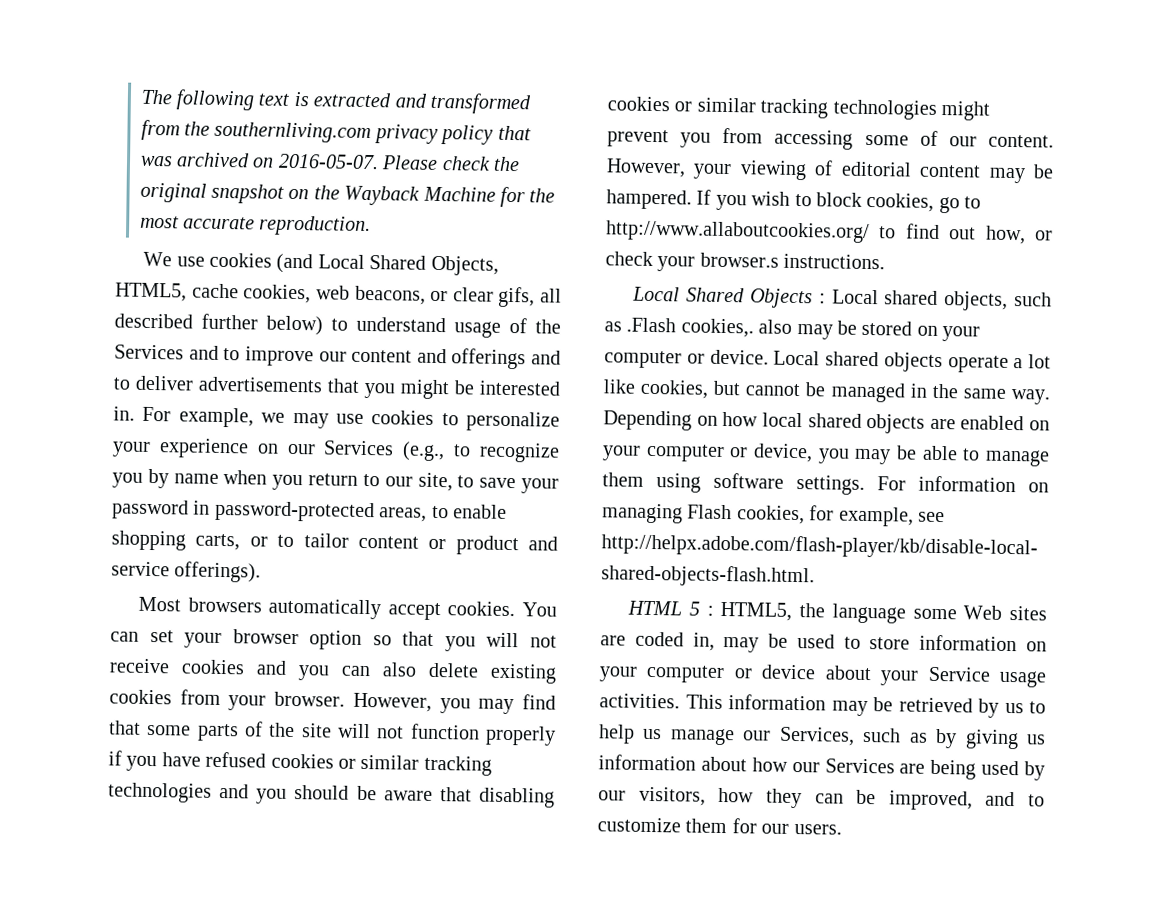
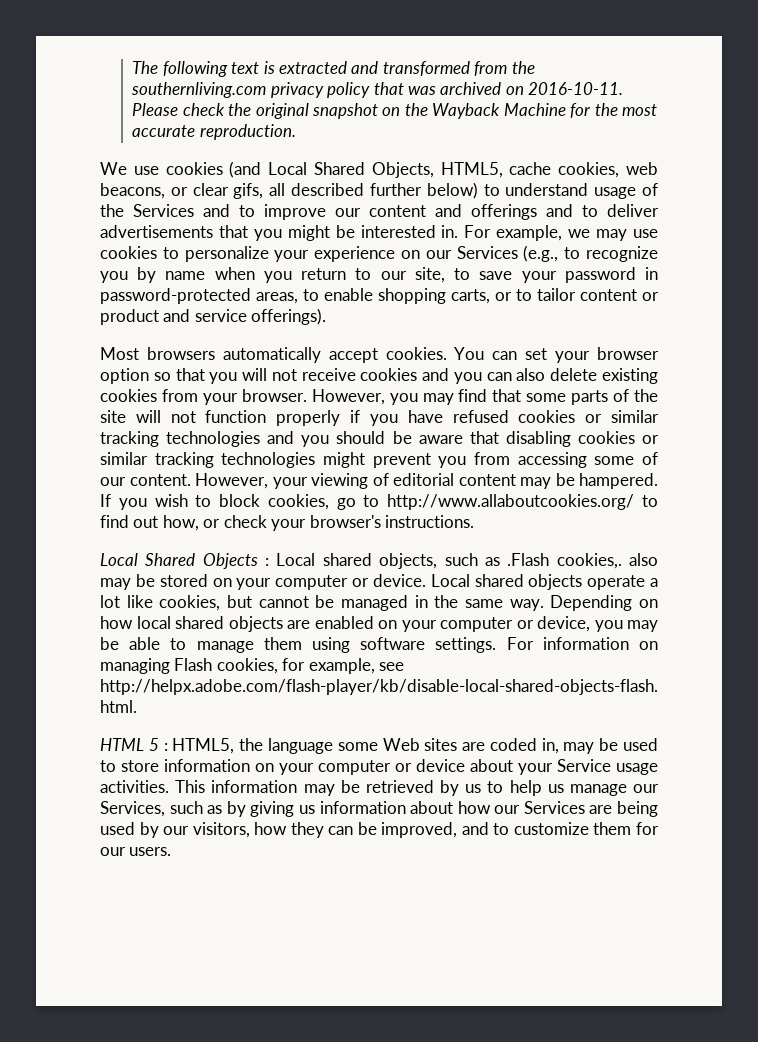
[277,153,379,170] 2016-05-07. -> [528,82,624,95] 2016-10-11.
[699,252,779,268] browser.s -> [309,515,381,528] browser's

